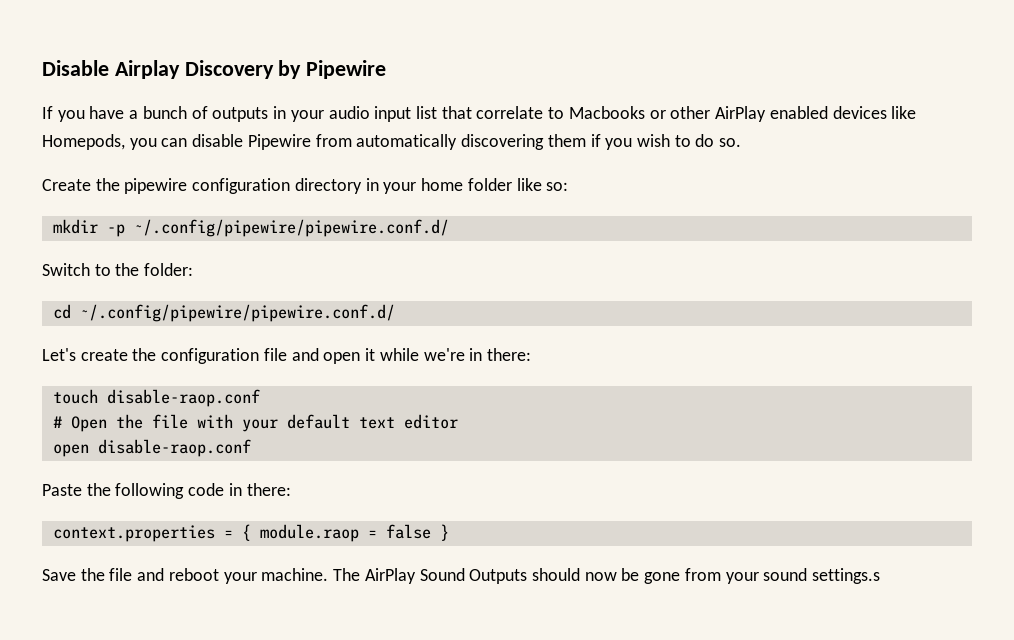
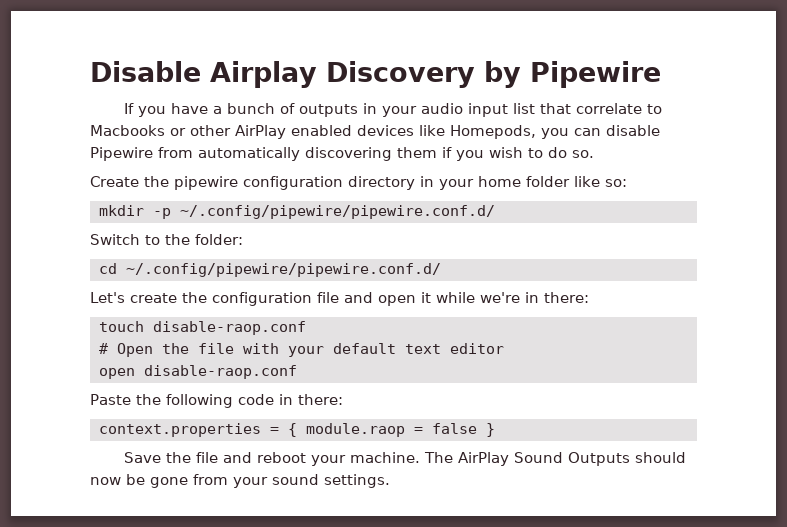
[812,568,881,584] settings.s -> [324,474,390,488] settings.

